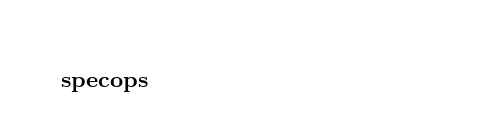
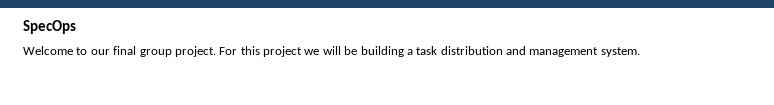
[61,77,148,92] specops -> [23,20,76,34] [23,46,640,57] SpecOps // Welcome to our final group project. For this project we will be building a task distribution and management system.

